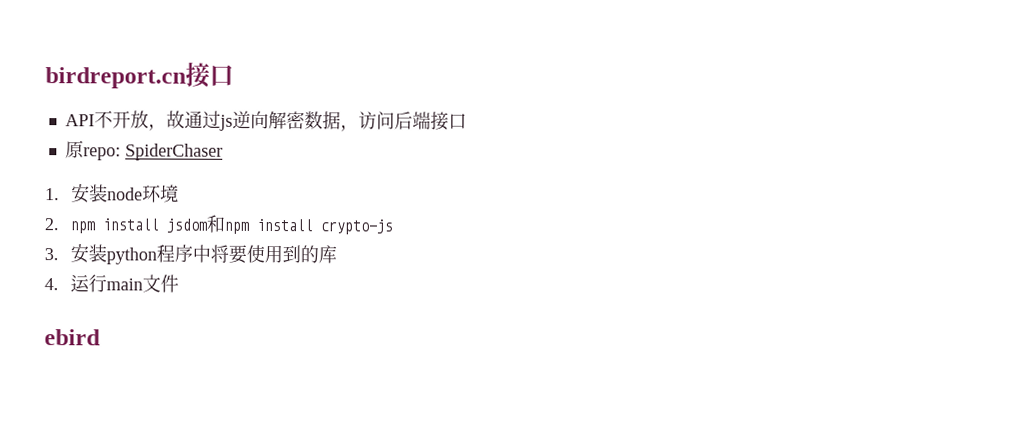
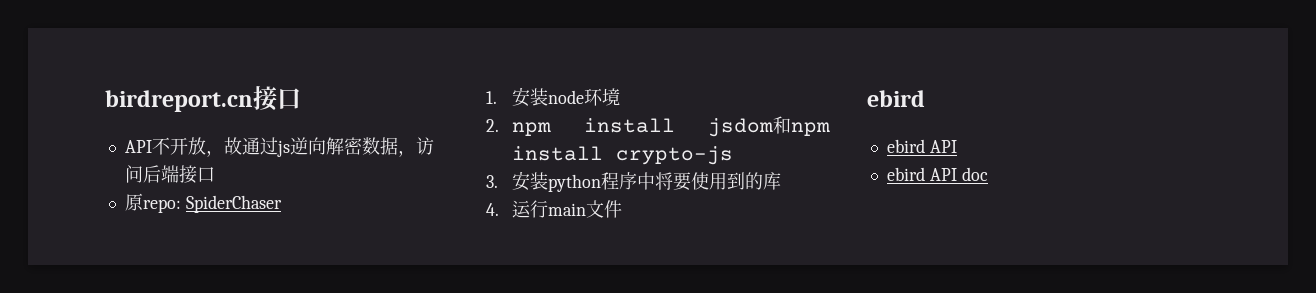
(101, 337) none -> [886,139,957,153] [886,167,988,181] // ebird API // ebird API doc

